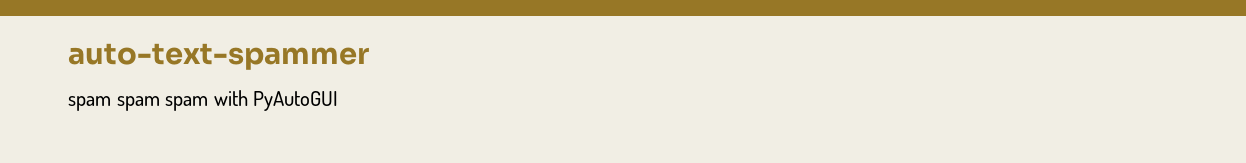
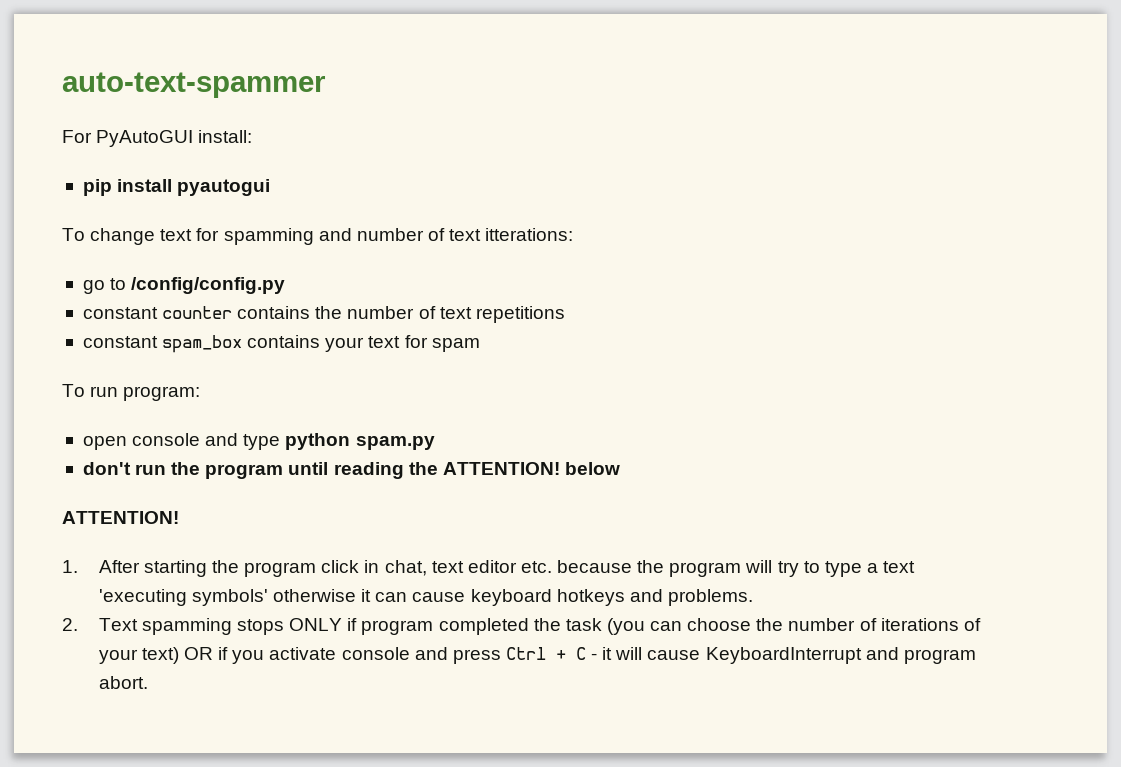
[68,90,339,111] spam spam spam with PyAutoGUI -> [62,130,253,147] [82,179,271,196] [62,228,574,245] [82,277,286,294] [82,306,565,323] [82,335,480,353] [62,384,201,401] [82,433,435,450] [82,462,620,479] [62,511,179,524] [62,560,916,577] [98,589,753,606] [62,618,981,635] [98,647,976,664] [98,676,148,689] For PyAutoGUI install: // pip install pyautogui // To change text for spamming and number of text itterations: // go to /config/config.py // constant counter contains the number of text repetitions // constant spam_box contains your text for spam // To run program: // open console and type python spam.py // don't run the program until reading the ATTENTION! below // ATTENTION! // 1. After starting the program click in chat, text editor etc. because the program will try to type a text 'executing symbols' otherwise it can cause keyboard hotkeys and problems. // 2. Text spamming stops ONLY if program completed the task (you can choose the number of iterations of your text) OR if you activate console and press Ctrl + C - it will cause KeyboardInterrupt and program abort.

